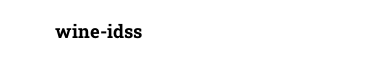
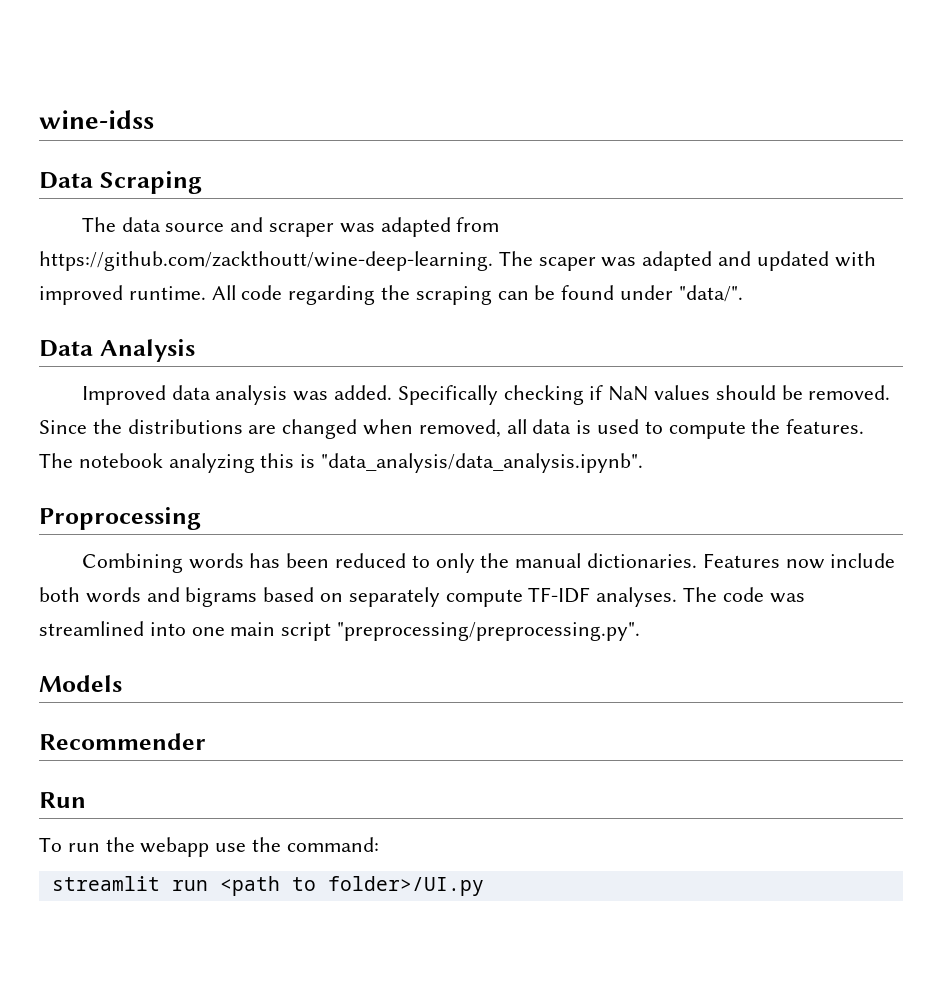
(142, 31) none -> [39,171,202,194] [81,217,500,237] [39,251,876,271] [39,285,743,305] [39,339,195,362] [81,385,891,405] [39,419,865,439] [39,453,644,473] [39,507,201,530] [81,553,896,573] [39,587,805,607] [39,621,641,641] [39,675,122,692] [39,733,206,750] [39,792,86,808] [39,837,379,857] [51,876,484,896] // Data Scraping // The data source and scraper was adapted from https://github.com/zackthoutt/wine-deep-learning. The scaper was adapted and updated with improved runtime. All code regarding the scraping can be found under "data/". // Data Analysis // Improved data analysis was added. Specifically checking if NaN values should be removed. Since the distributions are changed when removed, all data is used to compute the features. The notebook analyzing this is "data_analysis/data_analysis.ipynb". // Proprocessing // Combining words has been reduced to only the manual dictionaries. Features now include both words and bigrams based on separately compute TF-IDF analyses. The code was streamlined into one main script "preprocessing/preprocessing.py". // Models // Recommender // Run // To run the webapp use the command: // streamlit run <path to folder>/UI.py

